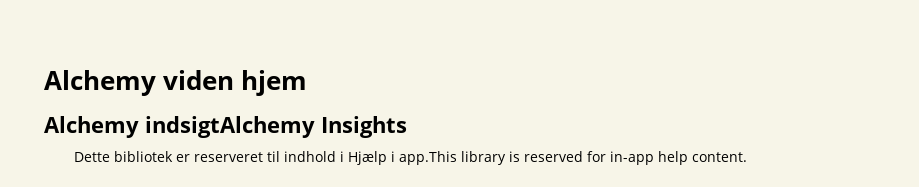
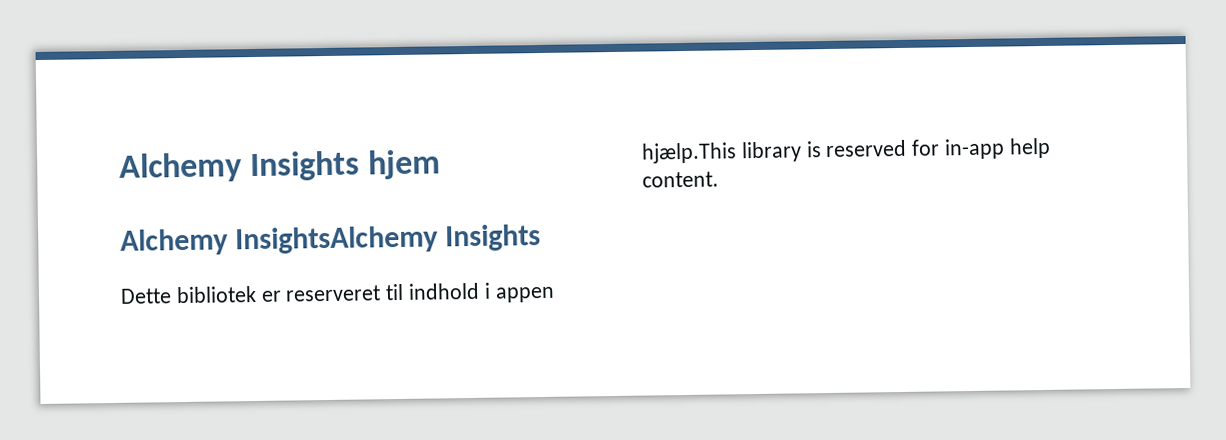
[44,70,234,96] Alchemy viden -> [119,150,361,183] Alchemy Insights
[145,116,315,138] indsigtAlchemy -> [235,225,440,255] InsightsAlchemy
[348,151,458,165] Hjælp i app.This -> [494,286,555,303] [641,142,737,164] appen hjælp.This

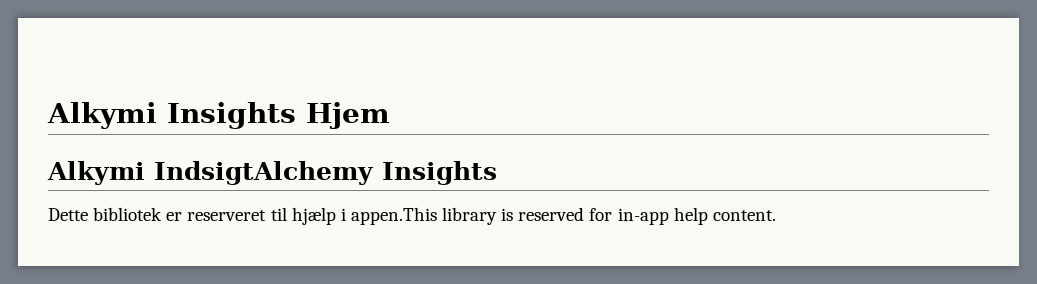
[119,149,442,183] [120,225,440,256] Alchemy Insights hjem // Alchemy InsightsAlchemy -> [47,102,390,129] [47,161,374,185] Alkymi Insights Hjem // Alkymi IndsigtAlchemy
[408,282,555,303] [641,142,737,164] indhold i appen hjælp.This -> [291,207,437,225] hjælp i appen.This

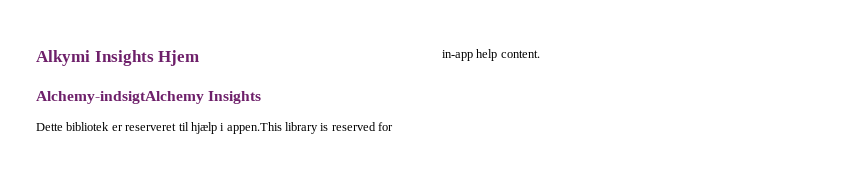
[47,161,374,185] Alkymi IndsigtAlchemy -> [36,91,204,104] Alchemy-indsigtAlchemy

